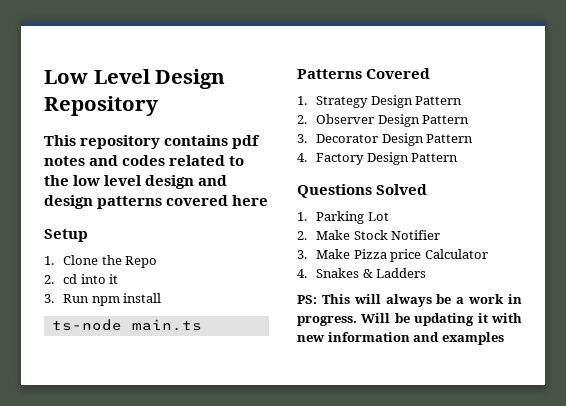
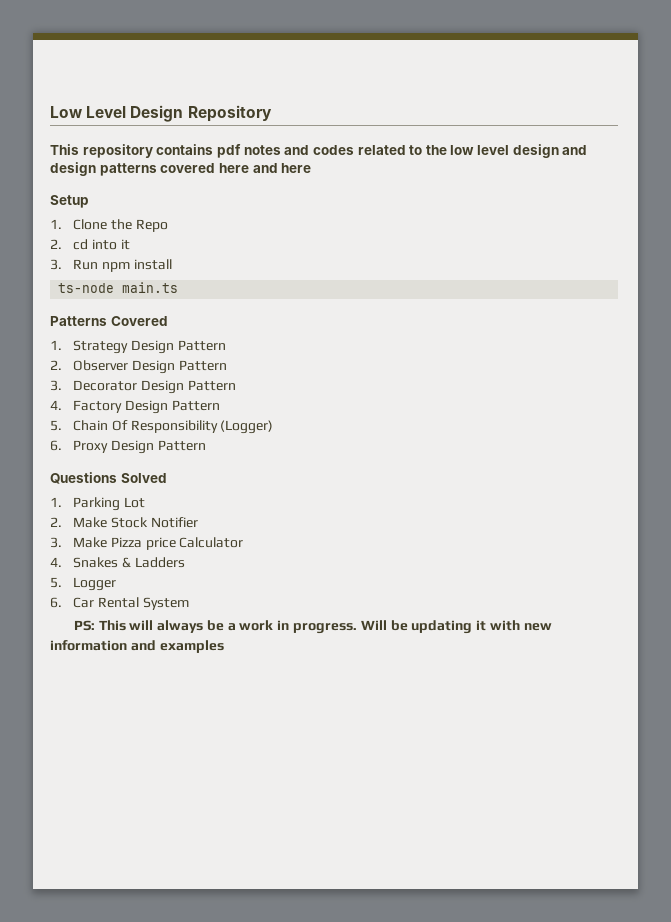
(269, 200) none -> [252,163,312,173] and here
(459, 157) none -> [50,420,274,434] [50,440,206,454] // 5. Chain Of Responsibility (Logger) // 6. Proxy Design Pattern
(427, 273) none -> [50,577,117,591] [50,597,189,610] // 5. Logger // 6. Car Rental System

